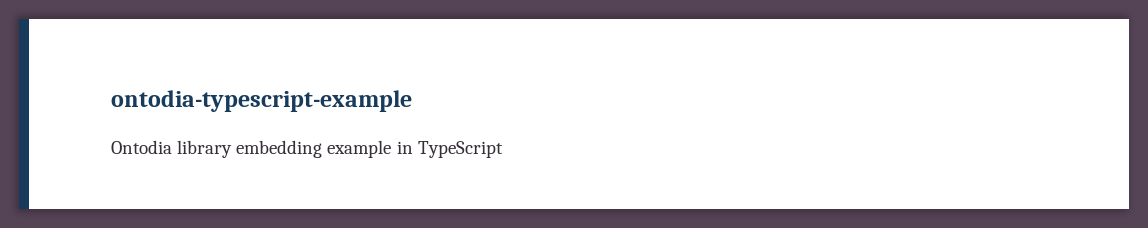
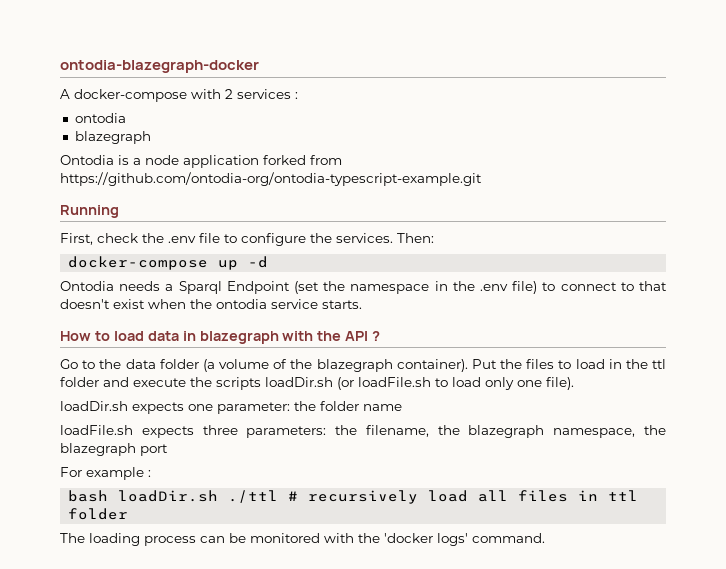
[111,90,412,112] [111,140,503,158] ontodia-typescript-example // Ontodia library embedding example in TypeScript -> [60,60,259,73] [60,89,298,102] [74,113,126,123] [74,131,151,144] [60,155,342,168] [60,172,482,186] [60,205,119,218] [60,233,434,246] [68,256,269,270] [60,281,667,294] [60,299,362,309] [60,331,381,344] [60,359,666,372] [60,377,574,390] [60,401,402,414] [60,425,666,438] [60,443,168,456] [60,467,151,480] [68,490,639,504] [68,508,129,520] [60,533,545,546] ontodia-blazegraph-docker // A docker-compose with 2 services : // ontodia // blazegraph // Ontodia is a node application forked from https://github.com/ontodia-org/ontodia-typescript-example.git // Running // First, check the .env file to configure the services. Then: // docker-compose up -d // Ontodia needs a Sparql Endpoint (set the namespace in the .env file) to connect to that doesn't exist when the ontodia service starts. // How to load data in blazegraph with the API ? // Go to the data folder (a volume of the blazegraph container). Put the files to load in the ttl folder and execute the scripts loadDir.sh (or loadFile.sh to load only one file). // loadDir.sh expects one parameter: the folder name // loadFile.sh expects three parameters: the filename, the blazegraph namespace, the blazegraph port // For example : // bash loadDir.sh ./ttl # recursively load all files in ttl folder // The loading process can be monitored with the 'docker logs' command.

